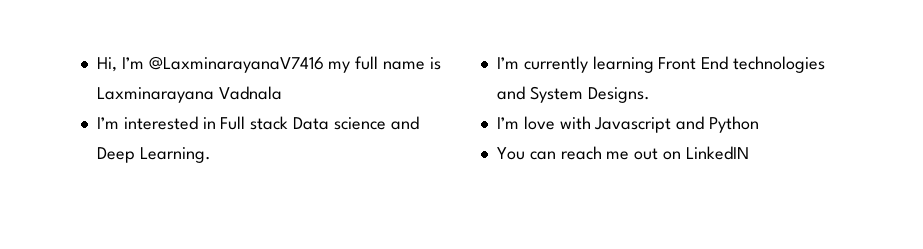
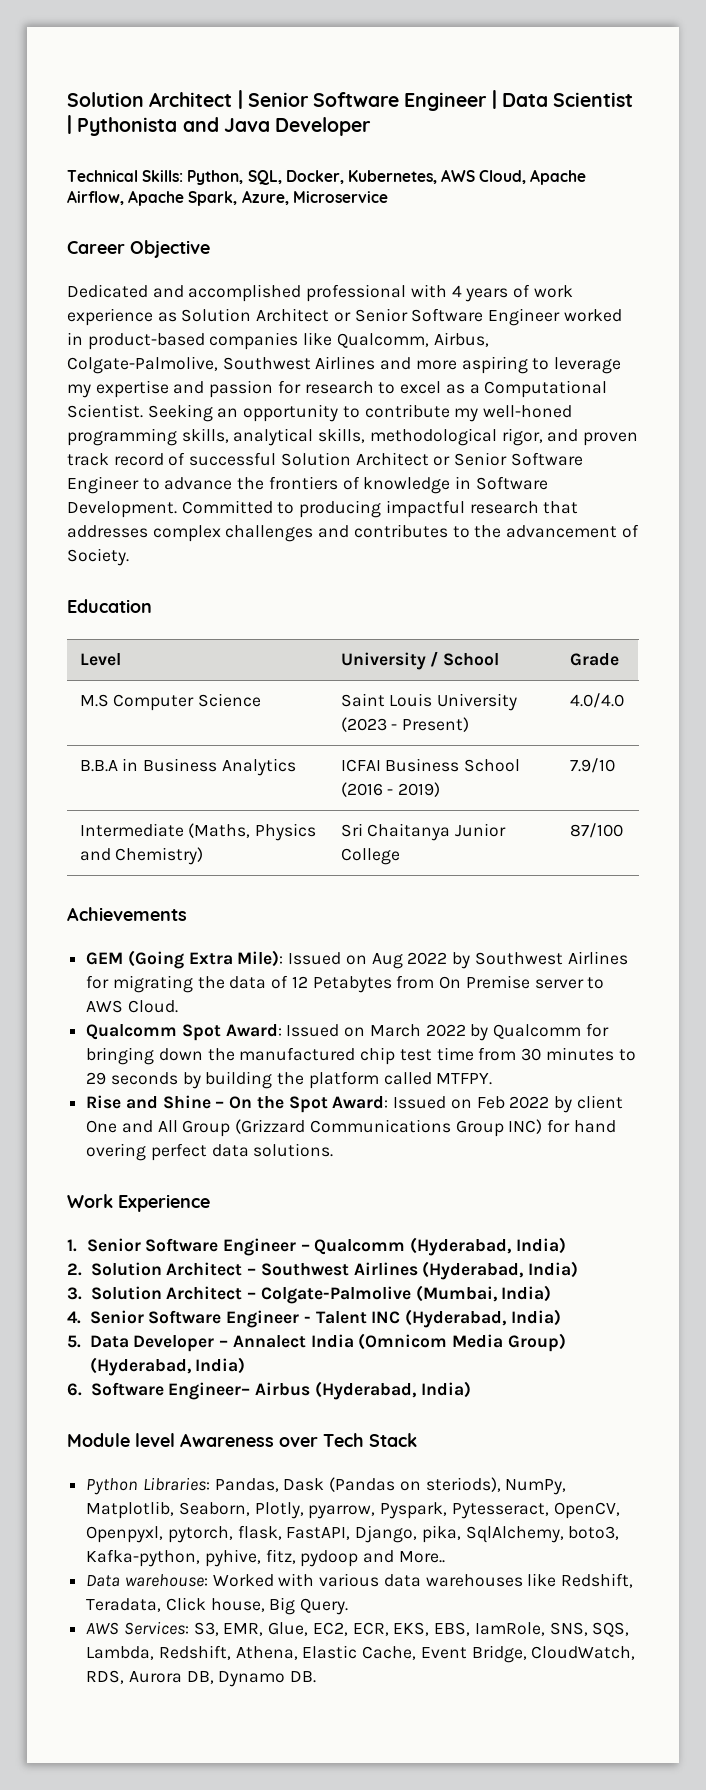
[96,56,441,73] [96,86,282,103] [96,116,419,130] [96,147,211,163] [496,56,826,73] [496,86,650,103] [496,116,760,133] [496,146,749,160] Hi, I’m @LaxminarayanaV7416 my full name is Laxminarayana Vadnala // I’m interested in Full stack Data science and Deep Learning. // I’m currently learning Front End technologies and System Designs. // I’m love with Javascript and Python // You can reach me out on LinkedIN -> [67,90,634,111] [67,115,372,136] [67,169,587,185] [67,190,388,206] [67,240,210,258] [67,284,573,302] [67,308,622,326] [67,332,489,350] [67,356,622,374] [67,380,608,398] [67,404,573,422] [67,428,639,446] [67,452,583,466] [67,476,548,494] [67,500,579,518] [67,524,639,542] [67,548,129,566] [67,599,152,613] [79,653,121,666] [340,651,500,670] [569,653,619,666] [79,693,262,711] [340,693,518,711] [340,717,470,732] [569,693,624,708] [79,758,296,776] [340,758,521,772] [340,782,441,797] [569,758,615,773] [79,823,317,841] [79,847,204,865] [340,823,507,841] [340,848,400,865] [569,823,623,838] [67,907,187,921] [86,950,628,969] [86,975,605,993] [86,1000,178,1013] [86,1023,609,1041] [86,1047,636,1065] [86,1071,493,1089] [86,1095,623,1113] [86,1119,616,1137] [86,1143,334,1161] [67,1194,210,1212] [67,1237,566,1256] [67,1261,579,1280] [67,1285,552,1304] [67,1309,561,1328] [67,1333,566,1352] [89,1357,246,1376] [67,1381,471,1400] [67,1433,417,1447] [86,1477,567,1495] [86,1501,620,1519] [86,1525,620,1543] [86,1549,445,1567] [86,1573,634,1588] [86,1597,349,1615] [86,1621,630,1637] [86,1645,636,1663] [86,1670,317,1687] Solution Architect | Senior Software Engineer | Data Scientist | Pythonista and Java Developer // Technical Skills: Python, SQL, Docker, Kubernetes, AWS Cloud, Apache Airflow, Apache Spark, Azure, Microservice // Career Objective // Dedicated and accomplished professional with 4 years of work experience as Solution Architect or Senior Software Engineer worked in product-based companies like Qualcomm, Airbus, Colgate-Palmolive, Southwest Airlines and more aspiring to leverage my expertise and passion for research to excel as a Computational Scientist. Seeking an opportunity to contribute my well-honed programming skills, analytical skills, methodological rigor, and proven track record of successful Solution Architect or Senior Software Engineer to advance the frontiers of knowledge in Software Development. Committed to producing impactful research that addresses complex challenges and contributes to the advancement of Society. // Education // Level | University / School | Grade // M.S Computer Science | Saint Louis University (2023 - Present) | 4.0/4.0 // B.B.A in Business Analytics | ICFAI Business School (2016 - 2019) | 7.9/10 // Intermediate (Maths, Physics and Chemistry) | Sri Chaitanya Junior College | 87/100 // Achievements // GEM (Going Extra Mile): Issued on Aug 2022 by Southwest Airlines for migrating the data of 12 Petabytes from On Premise server to AWS Cloud. // Qualcomm Spot Award: Issued on March 2022 by Qualcomm for bringing down the manufactured chip test time from 30 minutes to 29 seconds by building the platform called MTFPY. // Rise and Shine – On the Spot Award: Issued on Feb 2022 by client One and All Group (Grizzard Communications Group INC) for hand overing perfect data solutions. // Work Experience // 1. Senior Software Engineer – Qualcomm (Hyderabad, India) // 2. Solution Architect – Southwest Airlines (Hyderabad, India) // 3. Solution Architect – Colgate-Palmolive (Mumbai, India) // 4. Senior Software Engineer - Talent INC (Hyderabad, India) // 5. Data Developer – Annalect India (Omnicom Media Group) (Hyderabad, India) // 6. Software Engineer– Airbus (Hyderabad, India) // Module level Awareness over Tech Stack // Python Libraries: Pandas, Dask (Pandas on steriods), NumPy, Matplotlib, Seaborn, Plotly, pyarrow, Pyspark, Pytesseract, OpenCV, Openpyxl, pytorch, flask, FastAPI, Django, pika, SqlAlchemy, boto3, Kafka-python, pyhive, fitz, pydoop and More.. // Data warehouse: Worked with various data warehouses like Redshift, Teradata, Click house, Big Query. // AWS Services: S3, EMR, Glue, EC2, ECR, EKS, EBS, IamRole, SNS, SQS, Lambda, Redshift, Athena, Elastic Cache, Event Bridge, CloudWatch, RDS, Aurora DB, Dynamo DB.

